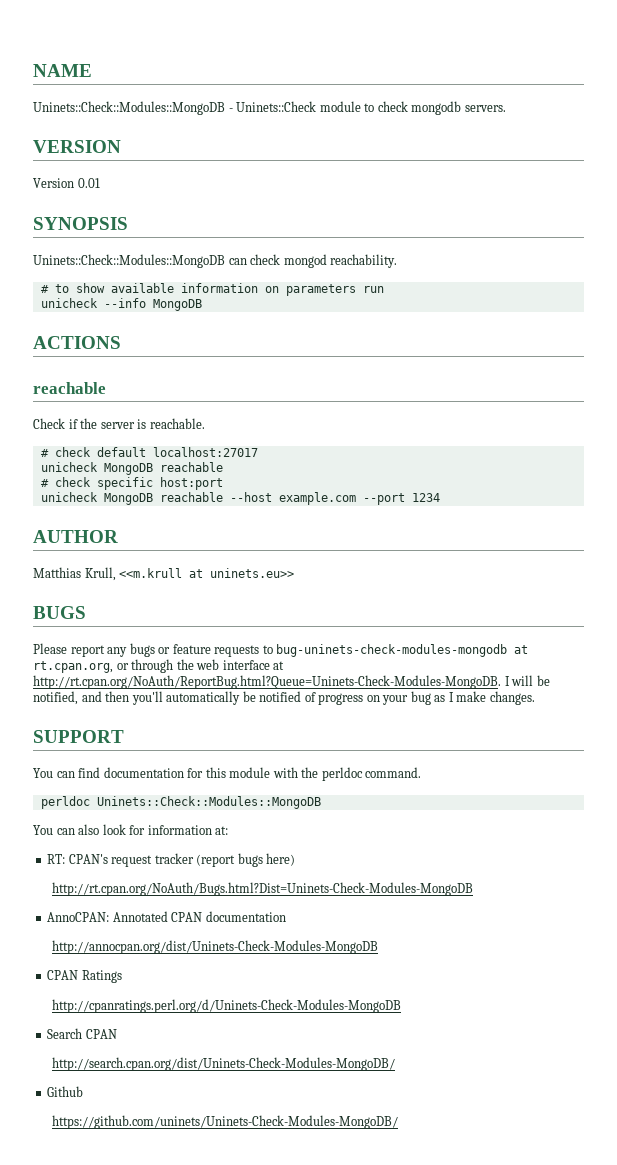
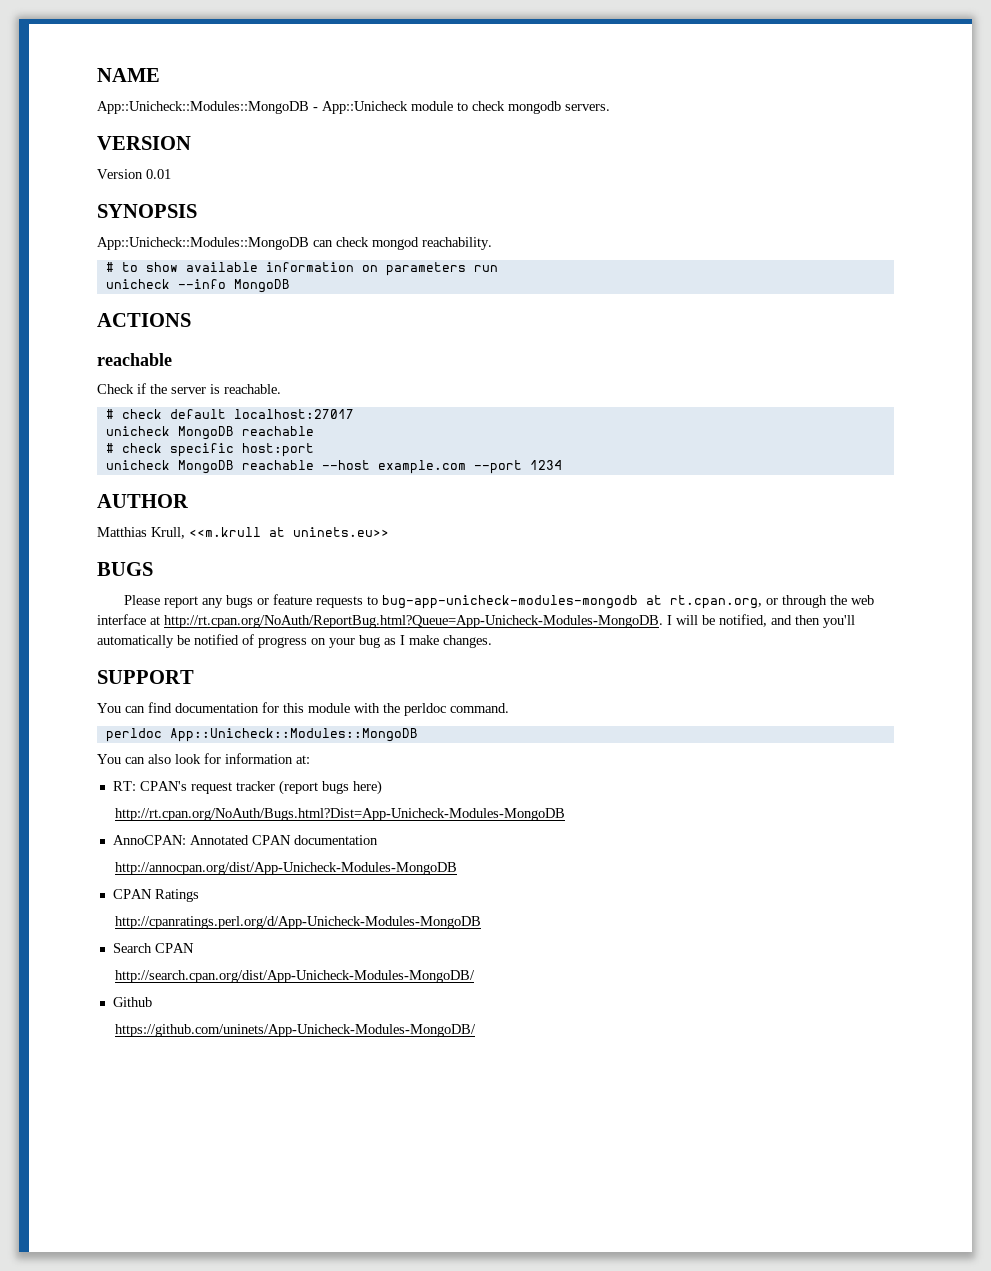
[33,101,317,115] Uninets::Check::Modules::MongoDB - Uninets::Check -> [97,101,408,114] App::Unicheck::Modules::MongoDB - App::Unicheck
[33,254,225,268] Uninets::Check::Modules::MongoDB -> [97,237,309,250] App::Unicheck::Modules::MongoDB
[276,644,508,657] bug-uninets-check-modules-mongodb -> [382,595,639,609] bug-app-unicheck-modules-mongodb
[33,675,501,689] http://rt.cpan.org/NoAuth/ReportBug.html?Queue=Uninets-Check-Modules-MongoDB. -> [164,615,663,628] http://rt.cpan.org/NoAuth/ReportBug.html?Queue=App-Unicheck-Modules-MongoDB.
[96,796,321,809] Uninets::Check::Modules::MongoDB -> [169,728,418,742] App::Unicheck::Modules::MongoDB
[51,882,473,896] http://rt.cpan.org/NoAuth/Bugs.html?Dist=Uninets-Check-Modules-MongoDB -> [114,808,565,821] http://rt.cpan.org/NoAuth/Bugs.html?Dist=App-Unicheck-Modules-MongoDB
[51,940,378,954] http://annocpan.org/dist/Uninets-Check-Modules-MongoDB -> [114,862,457,875] http://annocpan.org/dist/App-Unicheck-Modules-MongoDB
[51,999,401,1013] http://cpanratings.perl.org/d/Uninets-Check-Modules-MongoDB -> [114,916,481,929] http://cpanratings.perl.org/d/App-Unicheck-Modules-MongoDB
[51,1057,395,1071] http://search.cpan.org/dist/Uninets-Check-Modules-MongoDB/ -> [114,970,475,983] http://search.cpan.org/dist/App-Unicheck-Modules-MongoDB/
[51,1115,398,1129] https://github.com/uninets/Uninets-Check-Modules-MongoDB/ -> [114,1024,476,1037] https://github.com/uninets/App-Unicheck-Modules-MongoDB/

